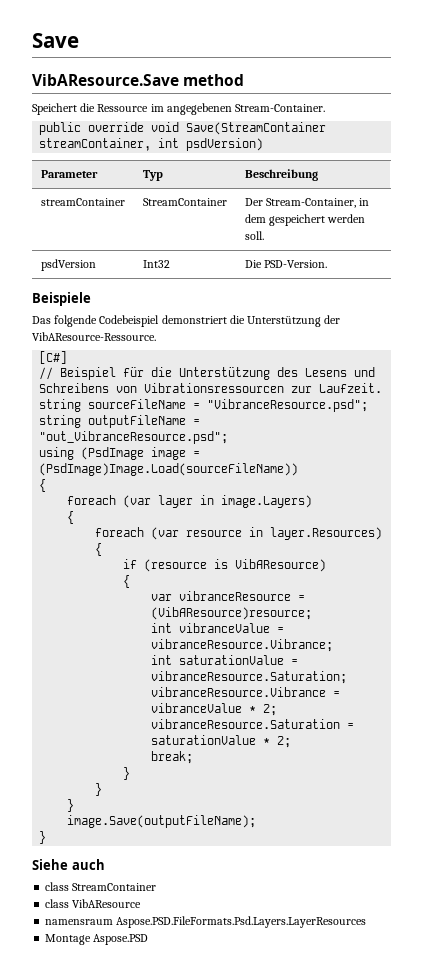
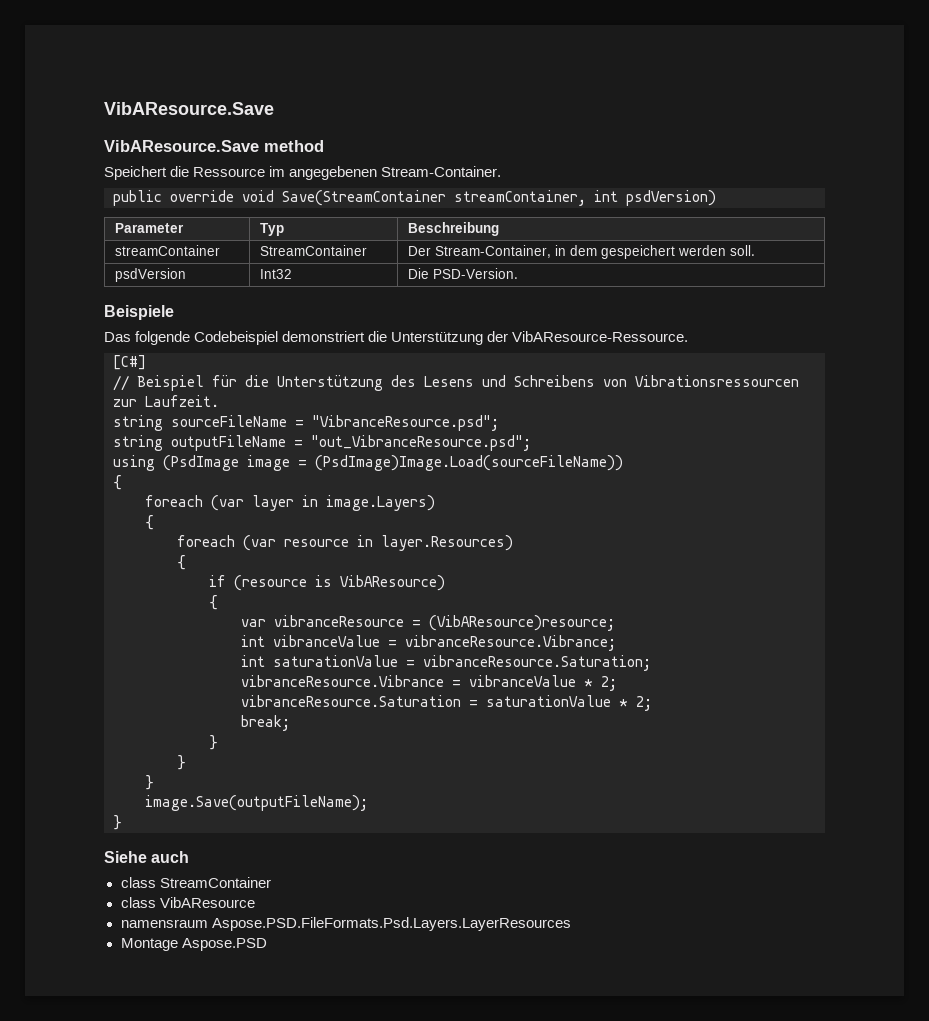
[32,33,79,48] Save -> [104,102,274,115] VibAResource.Save

